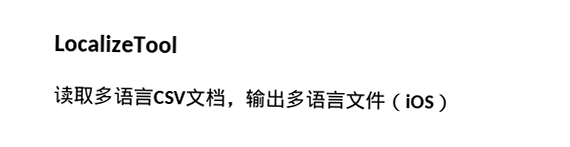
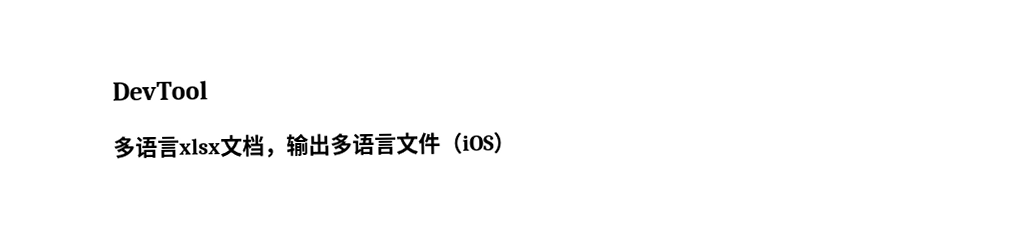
[54,34,178,54] [53,85,186,106] LocalizeTool // 读取多语言CSV -> [112,80,208,101] [113,135,221,159] DevTool // 多语言xlsx

